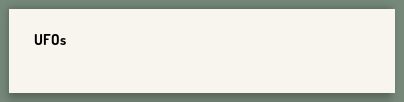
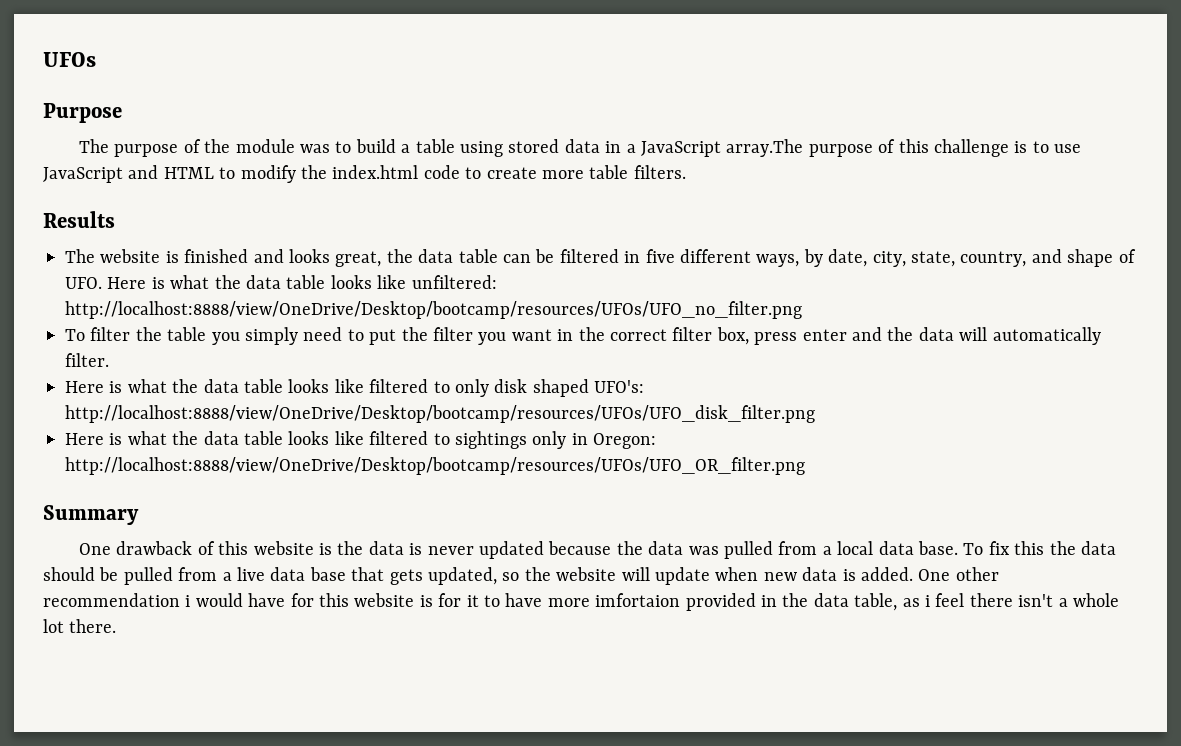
(66, 39) none -> [43,103,122,123] [79,139,1082,157] [43,165,686,183] [43,211,115,228] [65,249,1136,267] [65,275,497,289] [65,301,802,319] [65,327,1101,345] [65,353,109,367] [65,379,645,397] [65,405,815,423] [65,431,657,449] [65,457,805,475] [43,505,139,525] [79,541,1117,559] [43,567,999,585] [43,593,1119,611] [43,619,117,633] // Purpose // The purpose of the module was to build a table using stored data in a JavaScript array.The purpose of this challenge is to use JavaScript and HTML to modify the index.html code to create more table filters. // Results // The website is finished and looks great, the data table can be filtered in five different ways, by date, city, state, country, and shape of UFO. Here is what the data table looks like unfiltered: http://localhost:8888/view/OneDrive/Desktop/bootcamp/resources/UFOs/UFO_no_filter.png // To filter the table you simply need to put the filter you want in the correct filter box, press enter and the data will automatically filter. // Here is what the data table looks like filtered to only disk shaped UFO's: http://localhost:8888/view/OneDrive/Desktop/bootcamp/resources/UFOs/UFO_disk_filter.png // Here is what the data table looks like filtered to sightings only in Oregon: http://localhost:8888/view/OneDrive/Desktop/bootcamp/resources/UFOs/UFO_OR_filter.png // Summary // One drawback of this website is the data is never updated because the data was pulled from a local data base. To fix this the data should be pulled from a live data base that gets updated, so the website will update when new data is added. One other recommendation i would have for this website is for it to have more imfortaion provided in the data table, as i feel there isn't a whole lot there.

